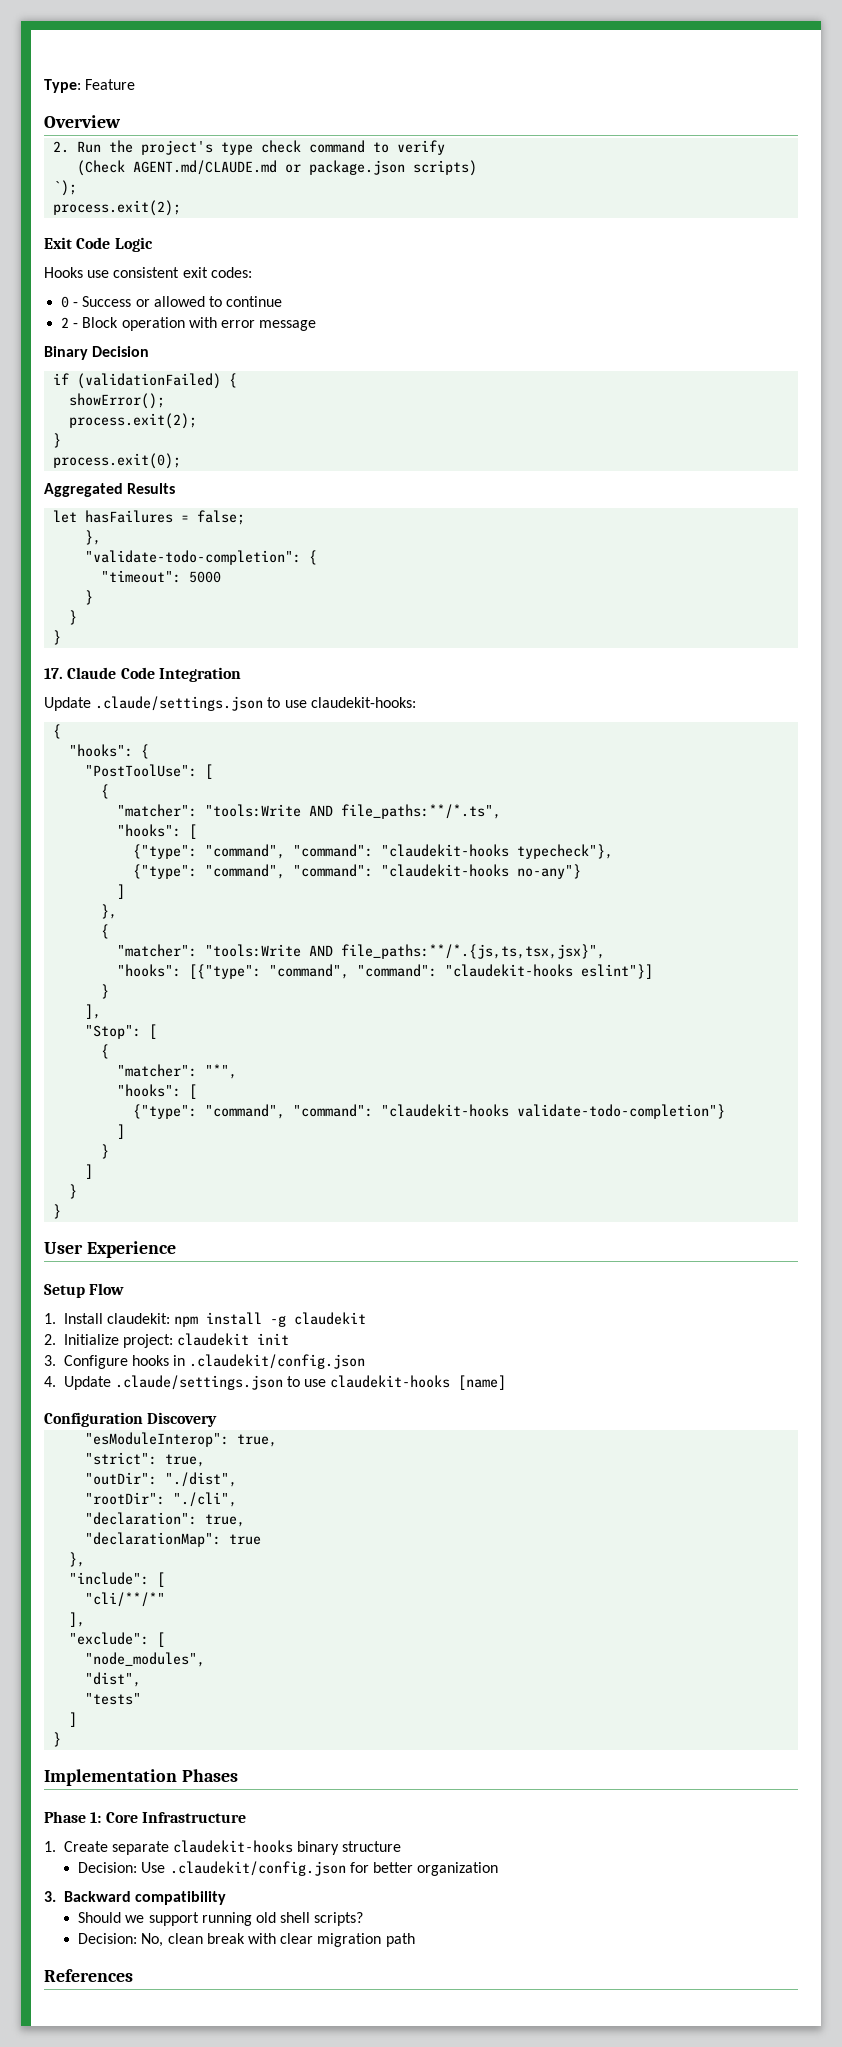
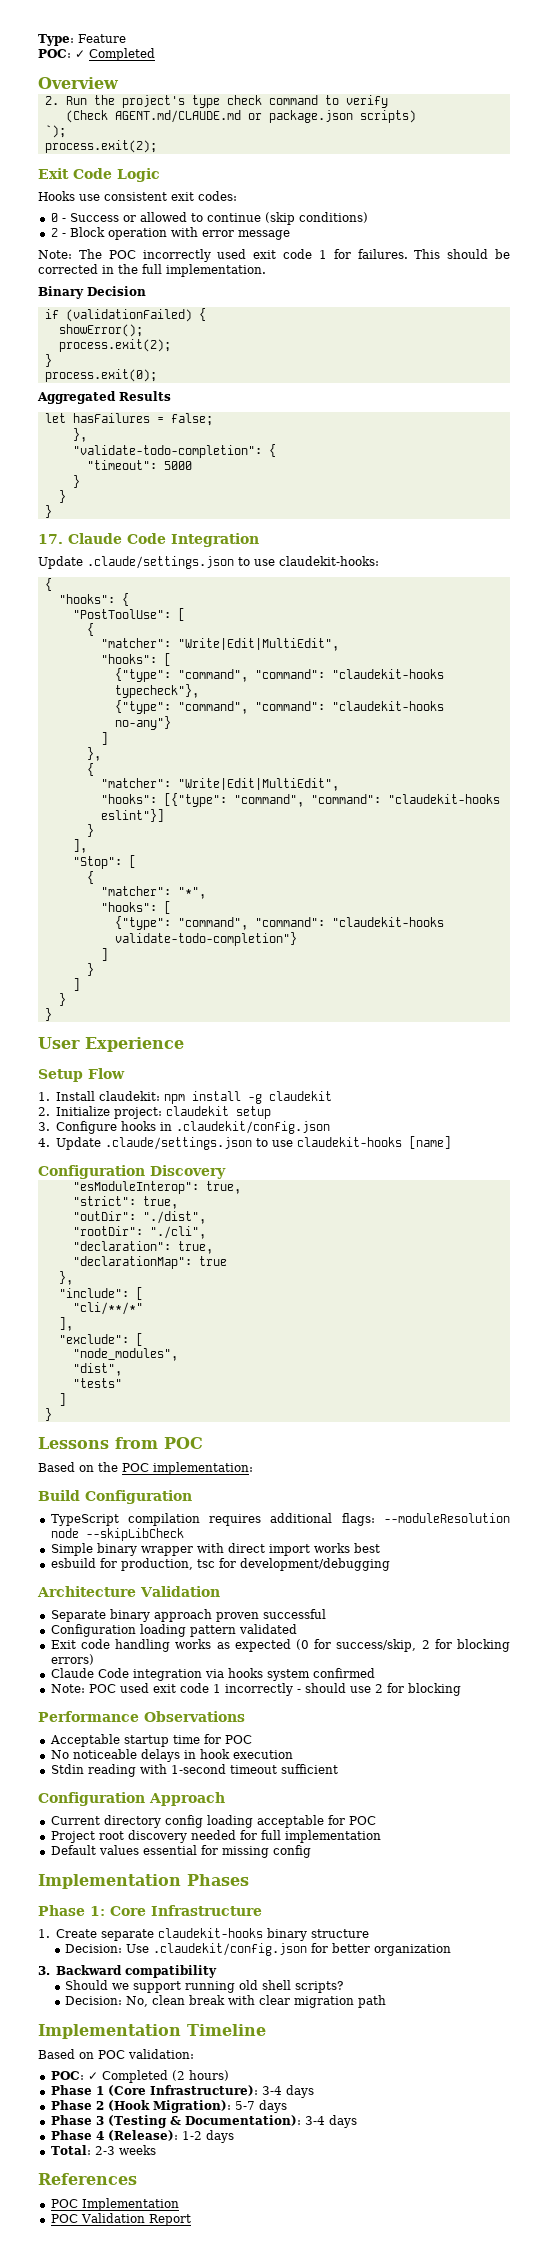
(136, 84) none -> [38,48,155,61] // POC: ✓ Completed
(283, 301) none -> [264,212,368,225] (skip conditions)
(317, 325) none -> [38,249,510,262] [38,264,266,277] // Note: The POC incorrectly used exit code 1 for failures. This should be corrected in the full implementation.
[205,804,502,819] "tools:Write AND file_paths:**/*.ts", -> [177,638,339,651] "Write|Edit|MultiEdit",
[205,944,606,959] "tools:Write AND file_paths:**/*.{js,ts,tsx,jsx}", -> [177,778,339,791] "Write|Edit|MultiEdit",
[257,1333,290,1345] init -> [235,1106,271,1119] setup
(62, 1739) none -> [38,1437,203,1449] [38,1462,253,1475] [38,1490,192,1504] [50,1513,510,1526] [50,1528,184,1541] [50,1543,380,1556] [50,1558,390,1571] [37,1586,220,1597] [50,1609,326,1622] [50,1624,297,1637] [50,1639,510,1652] [50,1654,94,1665] [50,1668,375,1681] [50,1683,461,1696] [38,1711,245,1722] [49,1734,252,1747] [50,1749,293,1762] [50,1764,338,1777] [38,1792,225,1806] [50,1815,376,1828] [50,1830,381,1843] [50,1845,311,1858] // Lessons from POC // Based on the POC implementation: // Build Configuration // TypeScript compilation requires additional flags: --moduleResolution node --skipLibCheck // Simple binary wrapper with direct import works best // esbuild for production, tsc for development/debugging // Architecture Validation // Separate binary approach proven successful // Configuration loading pattern validated // Exit code handling works as expected (0 for success/skip, 2 for blocking errors) // Claude Code integration via hooks system confirmed // Note: POC used exit code 1 incorrectly - should use 2 for blocking // Performance Observations // Acceptable startup time for POC // No noticeable delays in hook execution // Stdin reading with 1-second timeout sufficient // Configuration Approach // Current directory config loading acceptable for POC // Project root discovery needed for full implementation // Default values essential for missing config
[44,1969,133,1982] References -> [38,2024,266,2039] [38,2049,194,2059] [50,2070,229,2083] [50,2085,314,2098] [50,2100,287,2113] [50,2115,357,2128] [50,2130,234,2143] [50,2145,156,2155] [38,2173,137,2185] [50,2198,179,2211] [50,2213,191,2226] Implementation Timeline // Based on POC validation: // POC: ✓ Completed (2 hours) // Phase 1 (Core Infrastructure): 3-4 days // Phase 2 (Hook Migration): 5-7 days // Phase 3 (Testing & Documentation): 3-4 days // Phase 4 (Release): 1-2 days // Total: 2-3 weeks // References // POC Implementation // POC Validation Report

